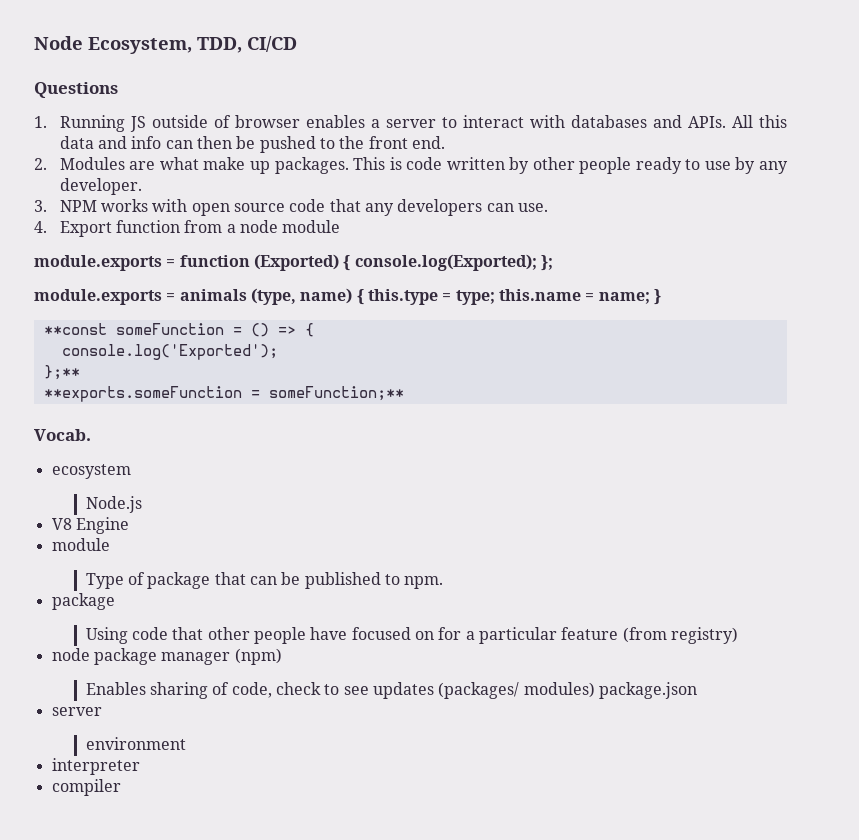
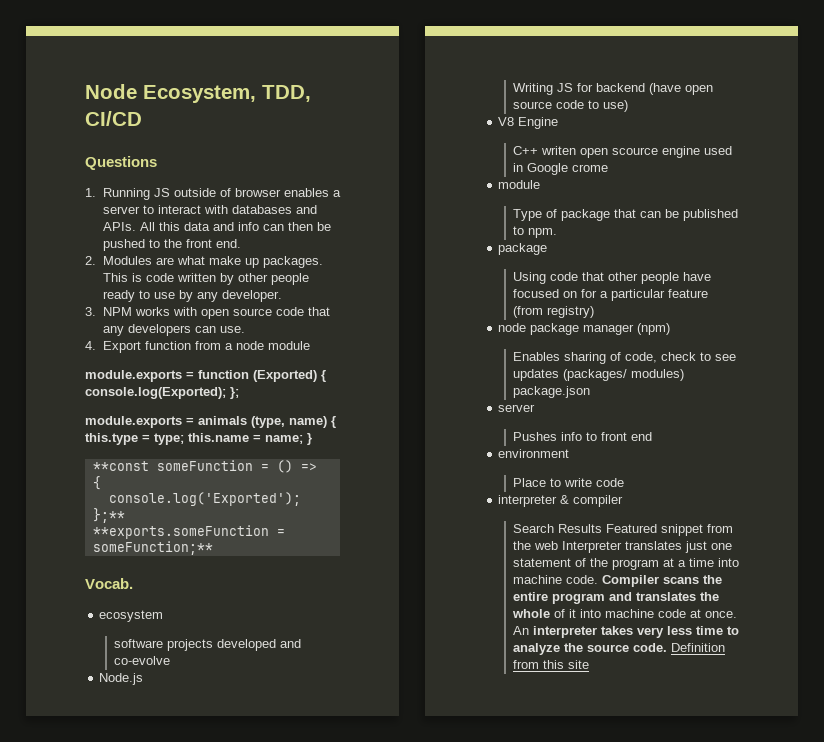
[85,496,142,513] [51,517,129,534] Node.js // V8 Engine -> [113,639,301,651] [113,656,170,665] [99,673,144,685] [512,83,713,95] [512,100,628,112] [498,117,559,129] [512,146,732,158] [512,163,608,175] software projects developed and co-evolve // Node.js // Writing JS for backend (have open source code to use) // V8 Engine // C++ writen open scource engine used in Google crome
[85,737,186,750] [51,758,140,775] [51,779,121,796] environment // interpreter // compiler -> [512,432,652,441] [498,449,570,458] [512,478,624,487] [498,495,624,507] [512,524,733,536] [512,541,732,553] [512,558,739,570] [512,575,722,587] [512,592,719,604] [511,609,737,618] [512,626,739,638] [512,643,725,655] [512,660,589,669] Pushes info to front end // environment // Place to write code // interpreter & compiler // Search Results Featured snippet from the web Interpreter translates just one statement of the program at a time into machine code. Compiler scans the entire program and translates the whole of it into machine code at once. An interpreter takes very less time to analyze the source code. Definition from this site

